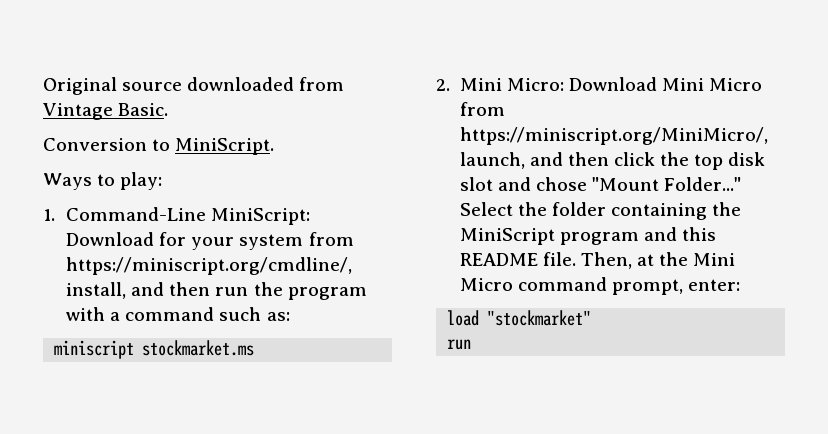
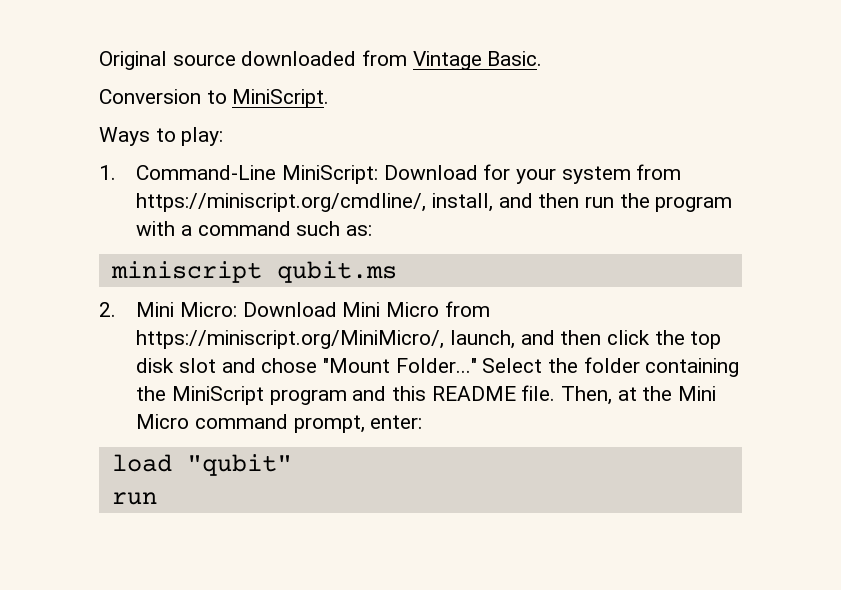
[142,340,255,356] stockmarket.ms -> [276,261,397,283] qubit.ms
[487,310,592,326] "stockmarket" -> [186,454,292,476] "qubit"

